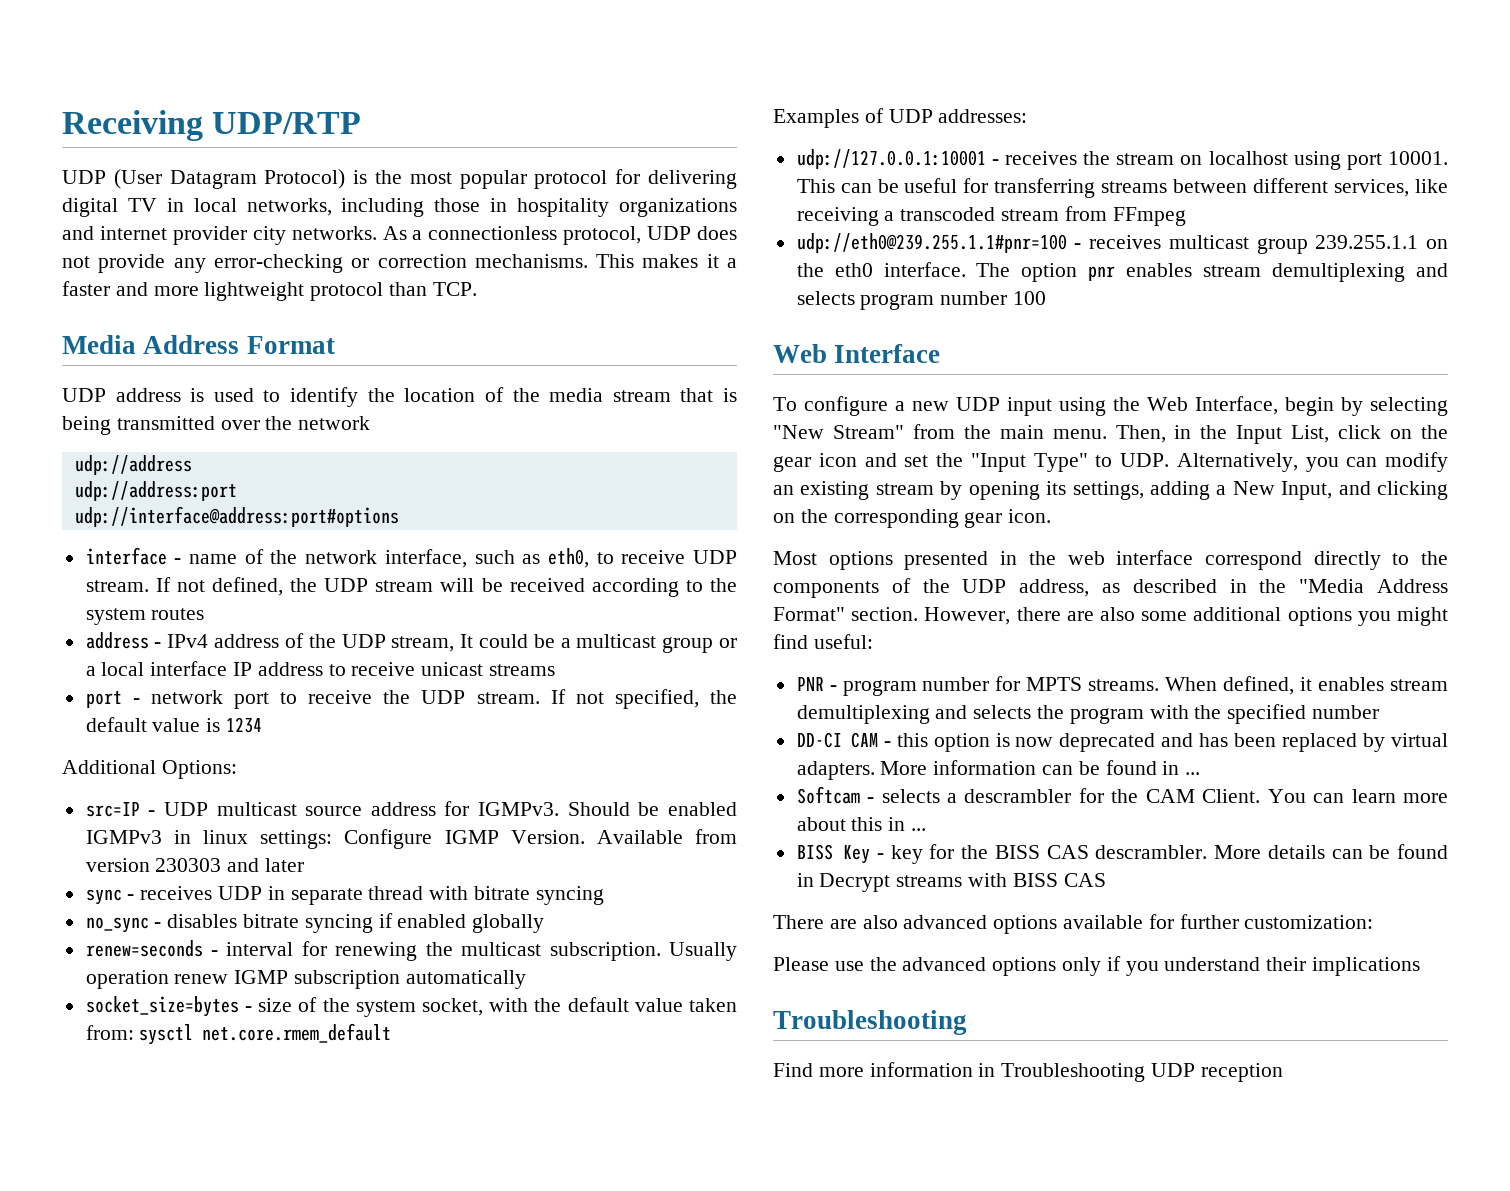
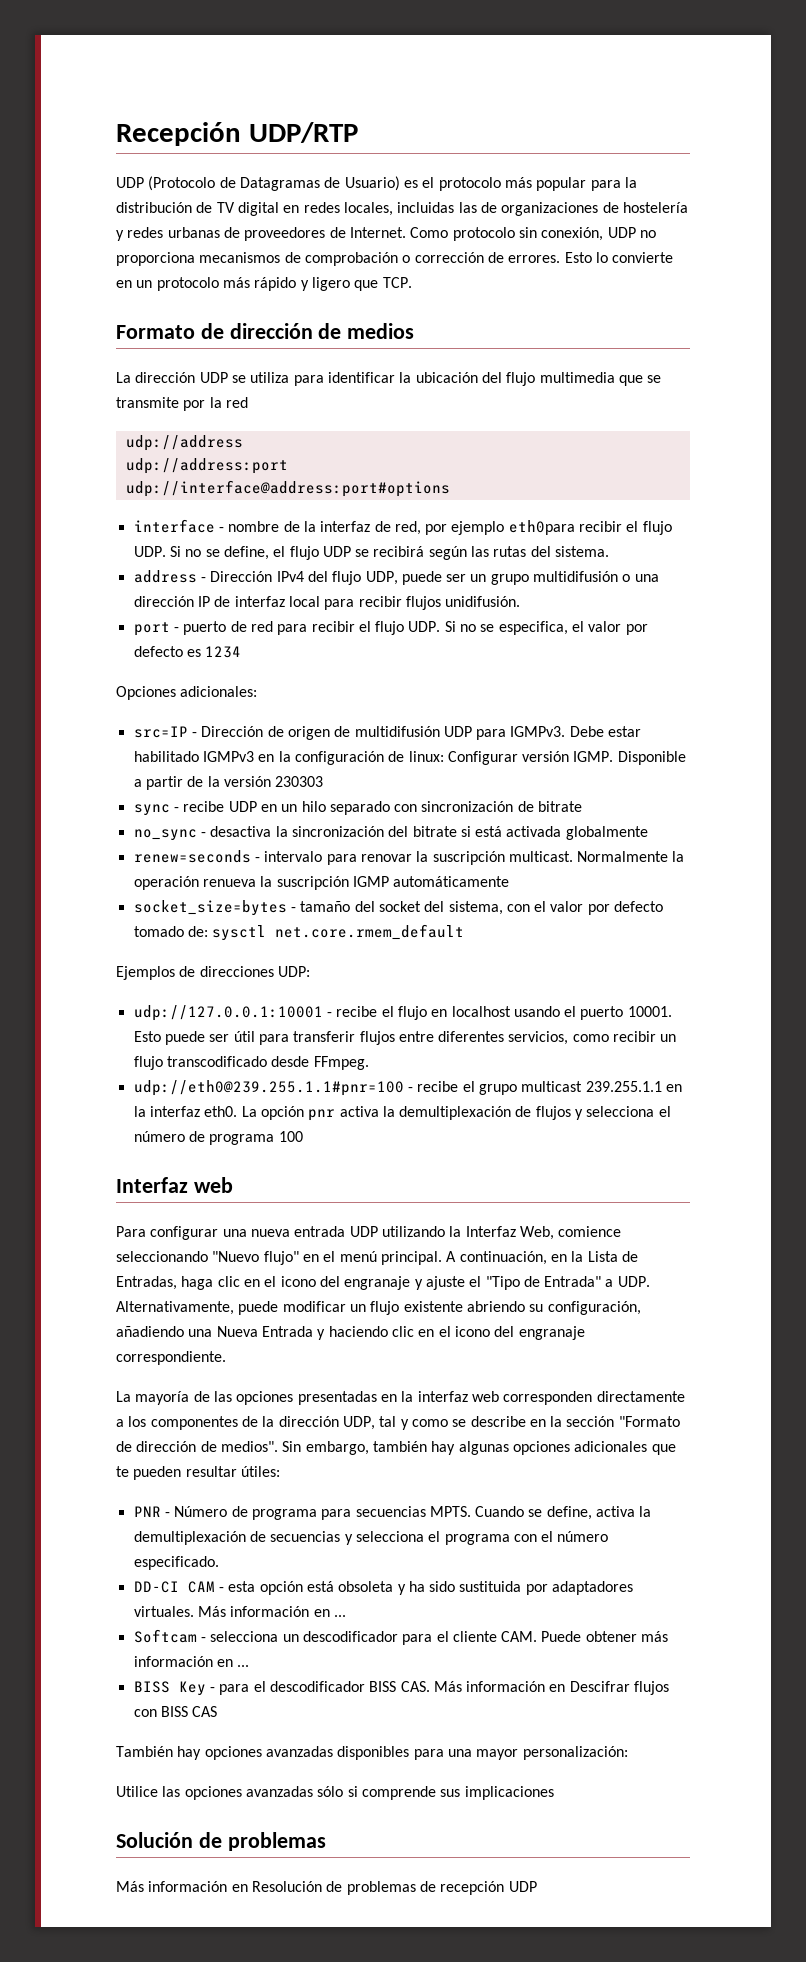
[62,110,203,141] Receiving -> [116,122,241,146] Recepción
[113,169,737,189] [62,198,738,217] [62,226,737,245] [62,254,737,273] [62,281,477,301] [62,335,335,354] [62,387,738,407] [62,416,371,435] (User Datagram Protocol) is the most popular protocol for delivering digital TV in local networks, including those in hospitality organizations and internet provider city networks. As a connectionless protocol, UDP does not provide any error-checking or correction mechanisms. This makes it a faster and more lightweight protocol than TCP. // Media Address Format // UDP address is used to identify the location of the media stream that is being transmitted over the network -> [148,176,637,191] [116,202,688,216] [116,227,656,241] [116,252,674,266] [116,277,412,291] [116,323,415,339] [116,372,662,386] [116,397,248,411] (Protocolo de Datagramas de Usuario) es el protocolo más popular para la distribución de TV digital en redes locales, incluidas las de organizaciones de hostelería y redes urbanas de proveedores de Internet. Como protocolo sin conexión, UDP no proporciona mecanismos de comprobación o corrección de errores. Esto lo convierte en un protocolo más rápido y ligero que TCP. // Formato de dirección de medios // La dirección UDP se utiliza para identificar la ubicación del flujo multimedia que se transmite por la red
[189,548,737,568] [85,577,737,597] [85,608,205,625] [85,632,738,653] [85,661,556,676] [85,689,737,709] [85,717,221,732] name of the network interface, such as eth0, to receive UDP stream. If not defined, the UDP stream will be received according to the system routes // address - IPv4 address of the UDP stream, It could be a multicast group or a local interface IP address to receive unicast streams // port - network port to receive the UDP stream. If not specified, the default value is -> [228,520,672,535] [133,546,610,560] [133,570,659,585] [133,596,521,610] [133,621,648,636] [133,646,201,657] nombre de la interfaz de red, por ejemplo eth0para recibir el flujo UDP. Si no se define, el flujo UDP se recibirá según las rutas del sistema. // address - Dirección IPv4 del flujo UDP, puede ser un grupo multidifusión o una dirección IP de interfaz local para recibir flujos unidifusión. // port - puerto de red para recibir el flujo UDP. Si no se especifica, el valor por defecto es
[62,760,237,779] Additional Options: -> [116,686,258,700] Opciones adicionales:
[163,801,737,816] [85,829,737,849] [85,858,150,872] UDP multicast source address for IGMPv3. Should be enabled IGMPv3 in linux settings: Configure IGMP Version. Available from version -> [201,726,642,740] [133,751,686,765] [133,776,271,790] Dirección de origen de multidifusión UDP para IGMPv3. Debe estar habilitado IGMPv3 en la configuración de linux: Configurar versión IGMP. Disponible a partir de la versión
[227,858,305,872] and later -> (324, 781) none
[140,886,604,905] receives UDP in separate thread with bitrate syncing -> [183,801,583,815] recibe UDP en un hilo separado con sincronización de bitrate
[167,913,545,933] [85,940,737,961] [85,970,526,989] [85,996,737,1017] [85,1023,392,1045] [773,108,1028,128] [796,149,1448,170] [796,178,1448,198] [796,206,1186,226] [796,233,1448,254] [796,262,1448,282] [796,291,1047,310] [773,344,941,363] [773,396,1448,416] [773,424,1448,444] [773,452,1448,472] [773,481,1448,500] [773,509,1052,528] [773,550,1448,570] [773,578,1448,598] [773,607,1448,626] [773,634,873,649] [796,676,1449,696] [796,704,1380,724] [796,732,1448,752] [796,760,1201,780] [796,786,1448,804] [796,817,927,831] [796,844,1449,864] [796,873,1106,892] [773,914,1374,934] [773,956,1421,976] [773,1010,967,1035] [773,1062,1283,1082] disables bitrate syncing if enabled globally // renew=seconds - interval for renewing the multicast subscription. Usually operation renew IGMP subscription automatically // socket_size=bytes - size of the system socket, with the default value taken from: sysctl net.core.rmem_default // Examples of UDP addresses: // udp://127.0.0.1:10001 - receives the stream on localhost using port 10001. This can be useful for transferring streams between different services, like receiving a transcoded stream from FFmpeg // udp://eth0@239.255.1.1#pnr=100 - receives multicast group 239.255.1.1 on the eth0 interface. The option pnr enables stream demultiplexing and selects program number 100 // Web Interface // To configure a new UDP input using the Web Interface, begin by selecting "New Stream" from the main menu. Then, in the Input List, click on the gear icon and set the "Input Type" to UDP. Alternatively, you can modify an existing stream by opening its settings, adding a New Input, and clicking on the corresponding gear icon. // Most options presented in the web interface correspond directly to the components of the UDP address, as described in the "Media Address Format" section. However, there are also some additional options you might find useful: // PNR - program number for MPTS streams. When defined, it enables stream demultiplexing and selects the program with the specified number // DD-CI CAM - this option is now deprecated and has been replaced by virtual adapters. More information can be found in ... // Softcam - selects a descrambler for the CAM Client. You can learn more about this in ... // BISS Key - key for the BISS CAS descrambler. More details can be found in Decrypt streams with BISS CAS // There are also advanced options available for further customization: // Please use the advanced options only if you understand their implications // Troubleshooting // Find more information in Troubleshooting UDP reception -> [210,826,648,840] [133,850,685,865] [133,876,510,890] [133,900,664,916] [133,924,465,941] [116,966,310,980] [133,1005,672,1021] [133,1031,677,1045] [133,1056,369,1070] [133,1080,682,1096] [133,1106,671,1121] [133,1131,303,1145] [116,1177,233,1193] [116,1226,622,1240] [116,1251,638,1265] [116,1276,650,1290] [116,1301,641,1315] [116,1326,585,1340] [116,1351,226,1365] [116,1391,685,1405] [116,1416,680,1430] [116,1441,676,1455] [116,1466,280,1480] [133,1506,652,1520] [133,1531,609,1545] [133,1556,219,1570] [133,1581,634,1595] [133,1606,346,1617] [133,1629,669,1645] [133,1656,250,1667] [133,1681,670,1696] [133,1706,218,1717] [116,1746,628,1760] [116,1786,554,1800] [116,1832,326,1851] [116,1881,537,1895] desactiva la sincronización del bitrate si está activada globalmente // renew=seconds - intervalo para renovar la suscripción multicast. Normalmente la operación renueva la suscripción IGMP automáticamente // socket_size=bytes - tamaño del socket del sistema, con el valor por defecto tomado de: sysctl net.core.rmem_default // Ejemplos de direcciones UDP: // udp://127.0.0.1:10001 - recibe el flujo en localhost usando el puerto 10001. Esto puede ser útil para transferir flujos entre diferentes servicios, como recibir un flujo transcodificado desde FFmpeg. // udp://eth0@239.255.1.1#pnr=100 - recibe el grupo multicast 239.255.1.1 en la interfaz eth0. La opción pnr activa la demultiplexación de flujos y selecciona el número de programa 100 // Interfaz web // Para configurar una nueva entrada UDP utilizando la Interfaz Web, comience seleccionando "Nuevo flujo" en el menú principal. A continuación, en la Lista de Entradas, haga clic en el icono del engranaje y ajuste el "Tipo de Entrada" a UDP. Alternativamente, puede modificar un flujo existente abriendo su configuración, añadiendo una Nueva Entrada y haciendo clic en el icono del engranaje correspondiente. // La mayoría de las opciones presentadas en la interfaz web corresponden directamente a los componentes de la dirección UDP, tal y como se describe en la sección "Formato de dirección de medios". Sin embargo, también hay algunas opciones adicionales que te pueden resultar útiles: // PNR - Número de programa para secuencias MPTS. Cuando se define, activa la demultiplexación de secuencias y selecciona el programa con el número especificado. // DD-CI CAM - esta opción está obsoleta y ha sido sustituida por adaptadores virtuales. Más información en ... // Softcam - selecciona un descodificador para el cliente CAM. Puede obtener más información en ... // BISS Key - para el descodificador BISS CAS. Más información en Descifrar flujos con BISS CAS // También hay opciones avanzadas disponibles para una mayor personalización: // Utilice las opciones avanzadas sólo si comprende sus implicaciones // Solución de problemas // Más información en Resolución de problemas de recepción UDP

